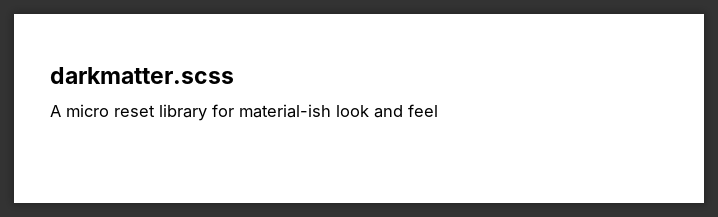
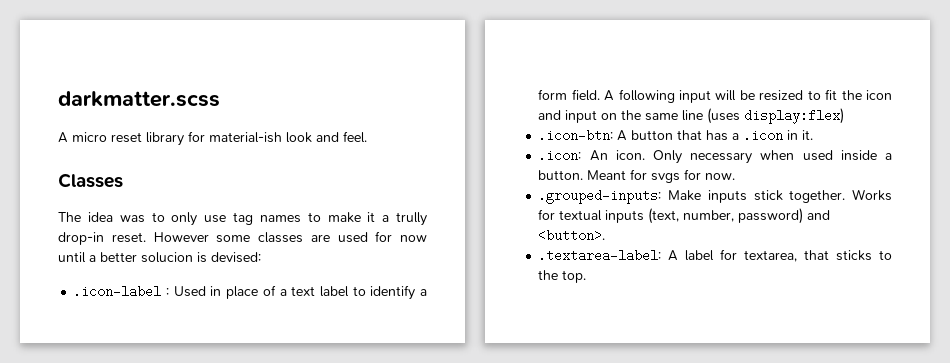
[408,104,438,117] feel -> [343,131,367,143] [58,173,123,188] [58,212,427,226] [58,231,427,245] [58,252,261,263] [73,285,427,300] [538,89,892,103] [538,108,845,124] [538,129,814,142] [538,149,892,164] [538,169,736,183] [538,189,892,204] [538,208,831,224] [538,229,606,242] [538,249,892,262] [538,270,587,283] feel. // Classes // The idea was to only use tag names to make it a trully drop-in reset. However some classes are used for now until a better solucion is devised: // .icon-label : Used in place of a text label to identify a form field. A following input will be resized to fit the icon and input on the same line (uses display:flex) // .icon-btn: A button that has a .icon in it. // .icon: An icon. Only necessary when used inside a button. Meant for svgs for now. // .grouped-inputs: Make inputs stick together. Works for textual inputs (text, number, password) and <button>. // .textarea-label: A label for textarea, that sticks to the top.

